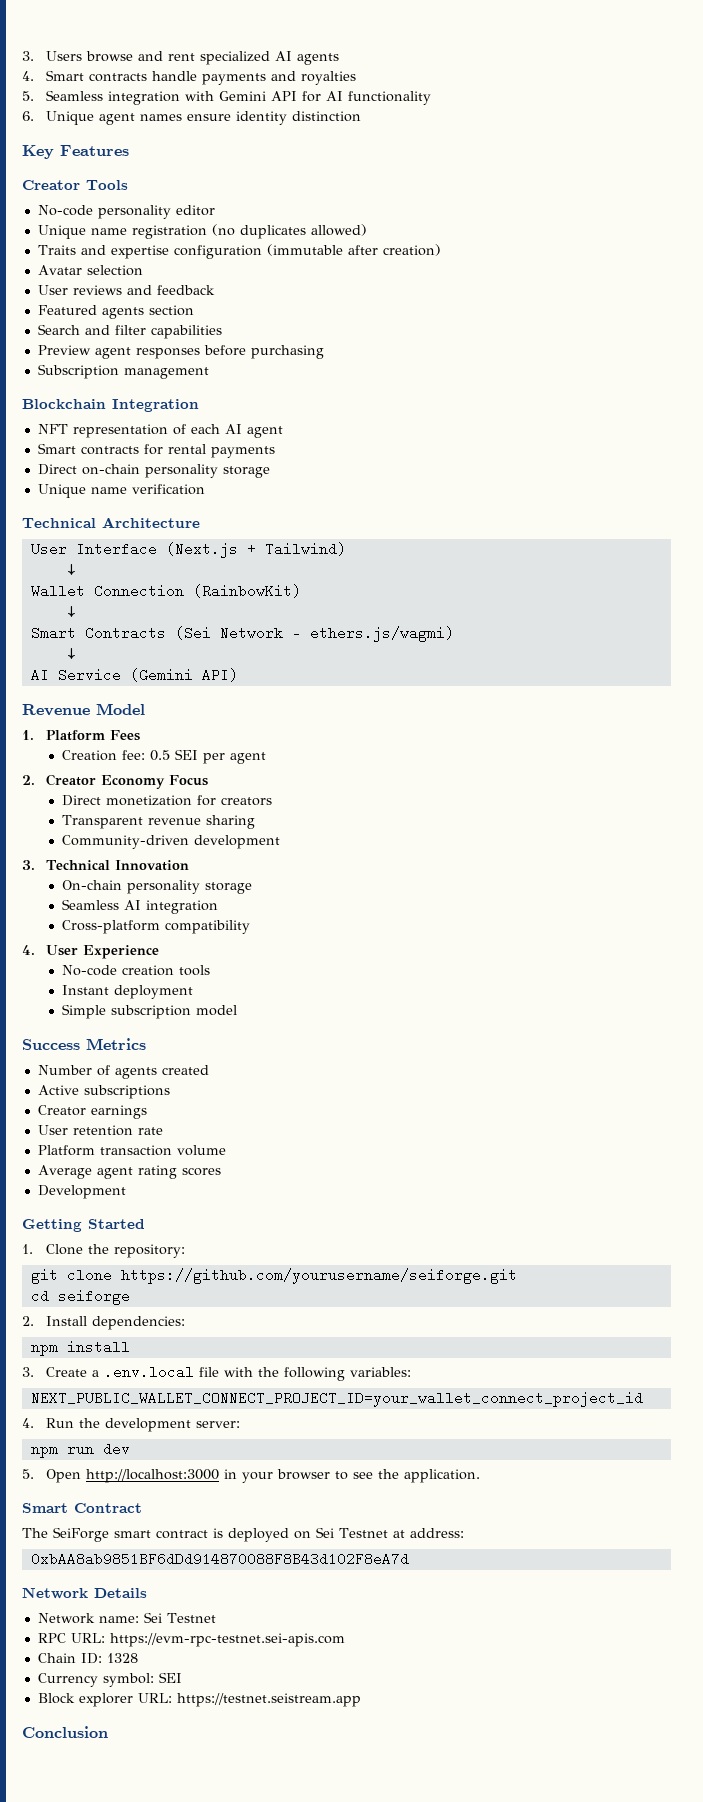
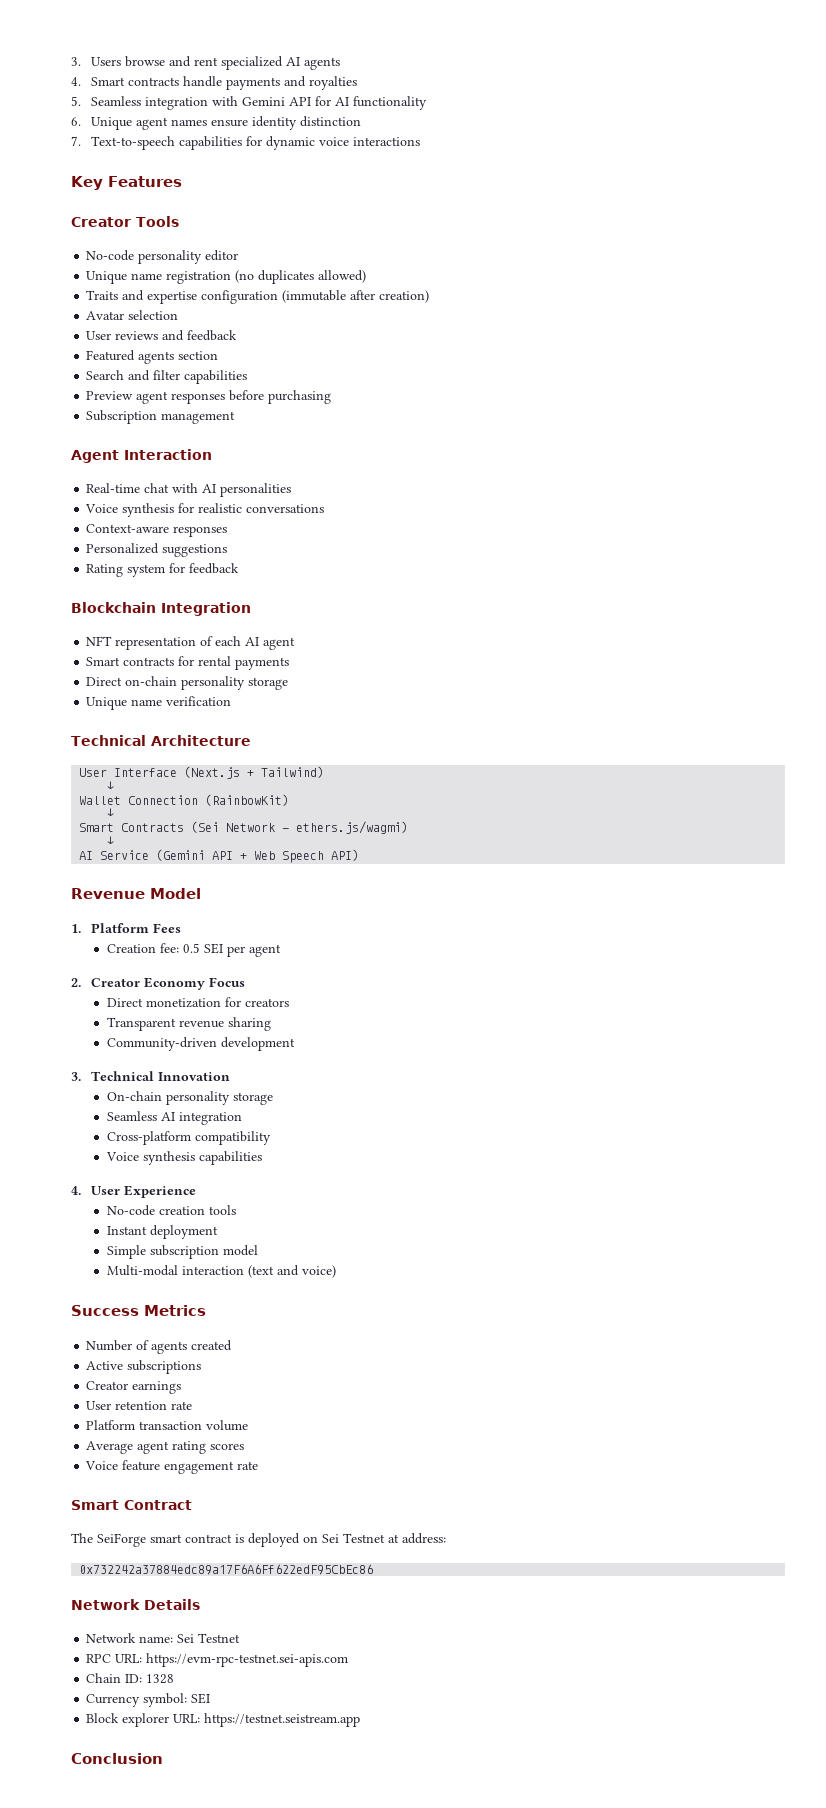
(362, 116) none -> [71,136,421,150] // 7. Text-to-speech capabilities for dynamic voice interactions
(209, 373) none -> [71,449,212,463] [86,483,292,497] [85,503,325,517] [86,524,228,537] [86,543,228,557] [86,563,240,577] // Agent Interaction // Real-time chat with AI personalities // Voice synthesis for realistic conversations // Context-aware responses // Personalized suggestions // Rating system for feedback
(193, 675) none -> [212,851,325,863] API + Web Speech
(251, 927) none -> [105,1151,262,1165] // Voice synthesis capabilities
(238, 1010) none -> [106,1265,336,1278] // Multi-modal interaction (text and voice)
[37,1185,126,1199] [22,1219,145,1232] [22,1244,186,1258] [30,1268,517,1284] [30,1289,130,1305] [22,1316,186,1330] [30,1340,130,1356] [22,1365,412,1381] [30,1391,643,1407] [22,1418,241,1432] [30,1442,130,1458] [22,1469,481,1483] Development // Getting Started // 1. Clone the repository: // git clone https://github.com/yourusername/seiforge.git // cd seiforge // 2. Install dependencies: // npm install // 3. Create a .env.local file with the following variables: // NEXT_PUBLIC_WALLET_CONNECT_PROJECT_ID=your_wallet_connect_project_id // 4. Run the development server: // npm run dev // 5. Open http://localhost:3000 in your browser to see the application. -> [85,1460,259,1474] Voice feature engagement rate
[30,1552,409,1566] 0xbAA8ab9851BF6dDd914870088F8B43d102F8eA7d -> [79,1564,374,1575] 0x732242a37884edc89a17F6A6Ff622edF95CbEc86

